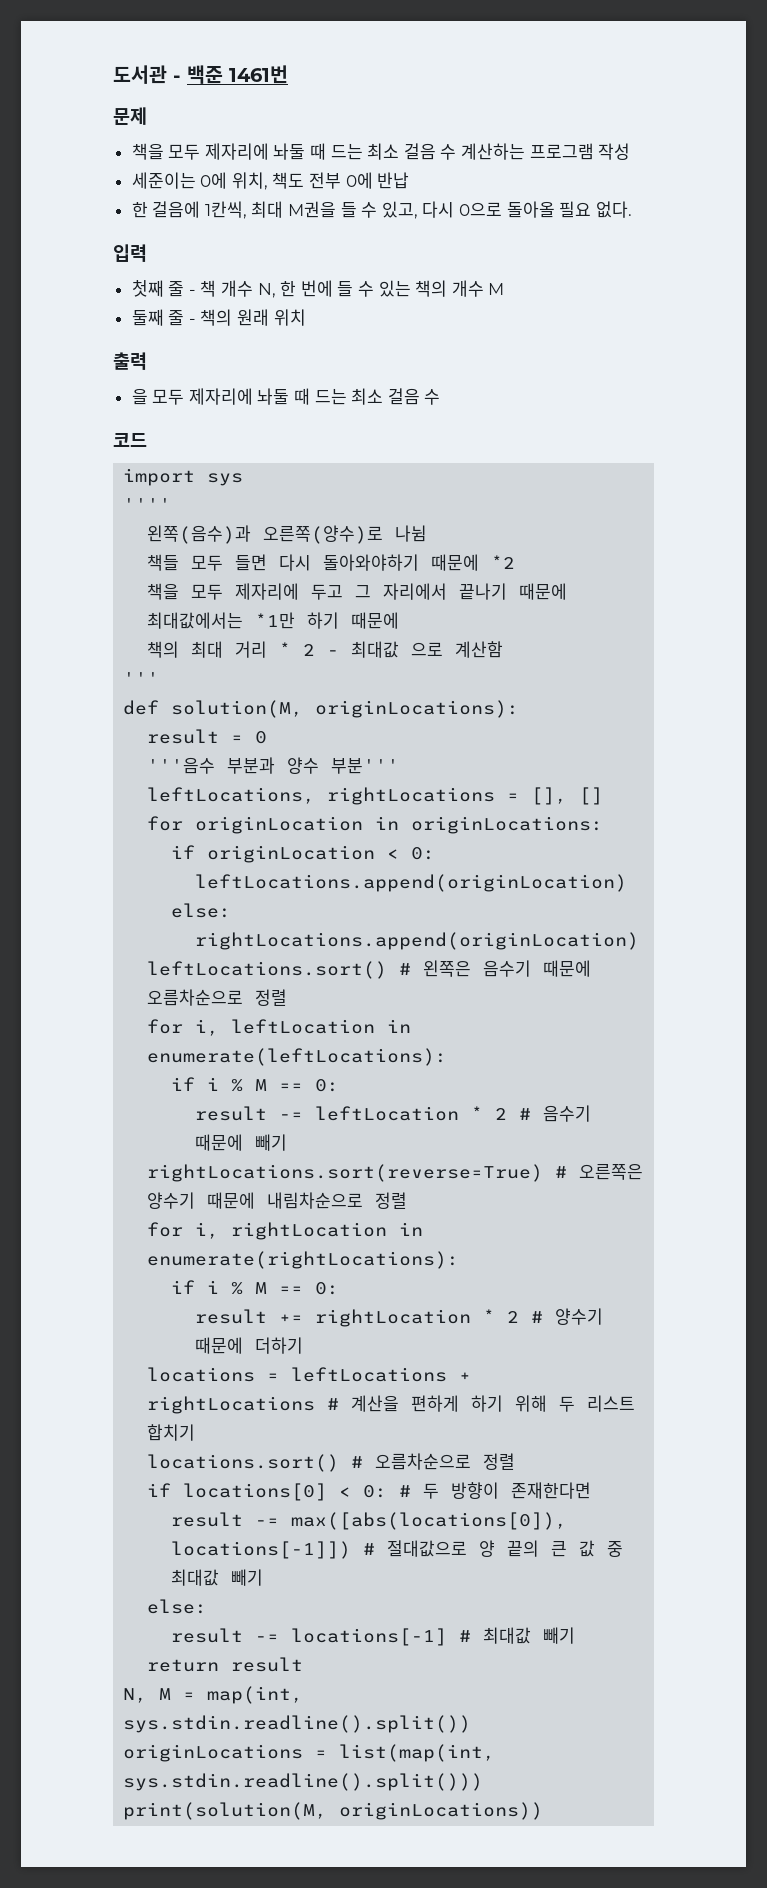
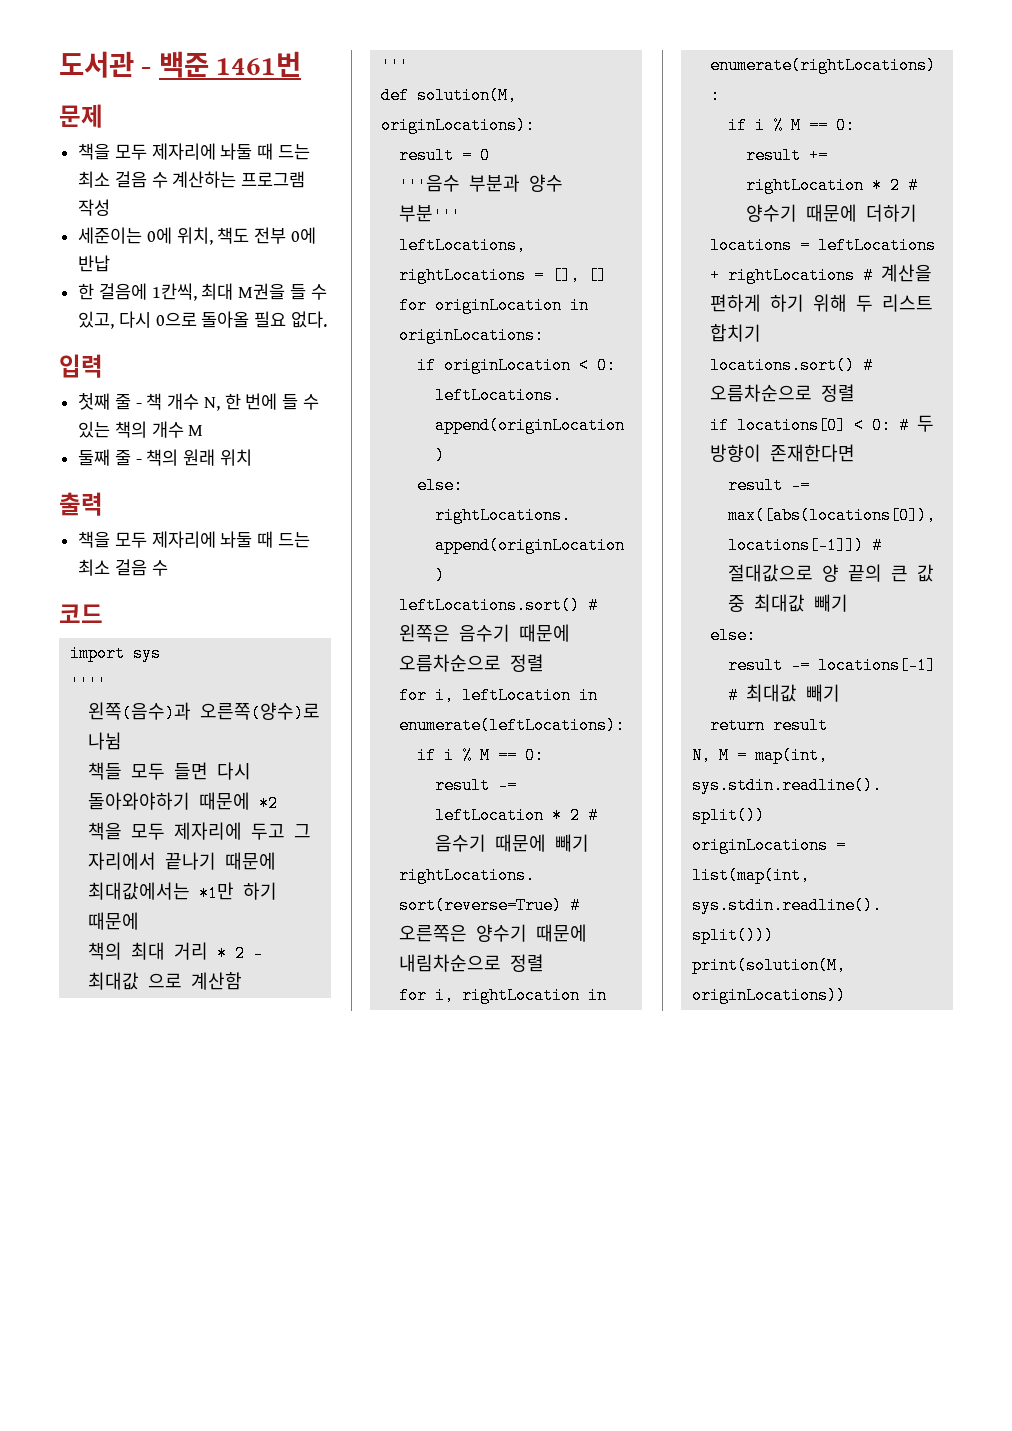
[131,388,148,405] 을 -> [78,531,111,548] 책을

